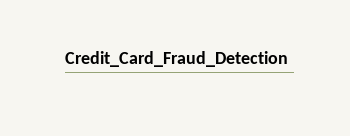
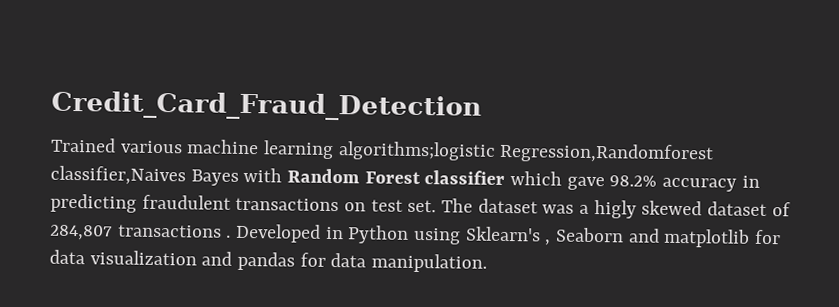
(288, 59) none -> [50,137,715,164] [50,165,760,192] [50,193,791,219] [49,223,782,248] [49,249,488,273] // Trained various machine learning algorithms;logistic Regression,Randomforest classifier,Naives Bayes with Random Forest classifier which gave 98.2% accuracy in predicting fraudulent transactions on test set. The dataset was a higly skewed dataset of 284,807 transactions . Developed in Python using Sklearn's , Seaborn and matplotlib for data visualization and pandas for data manipulation.

